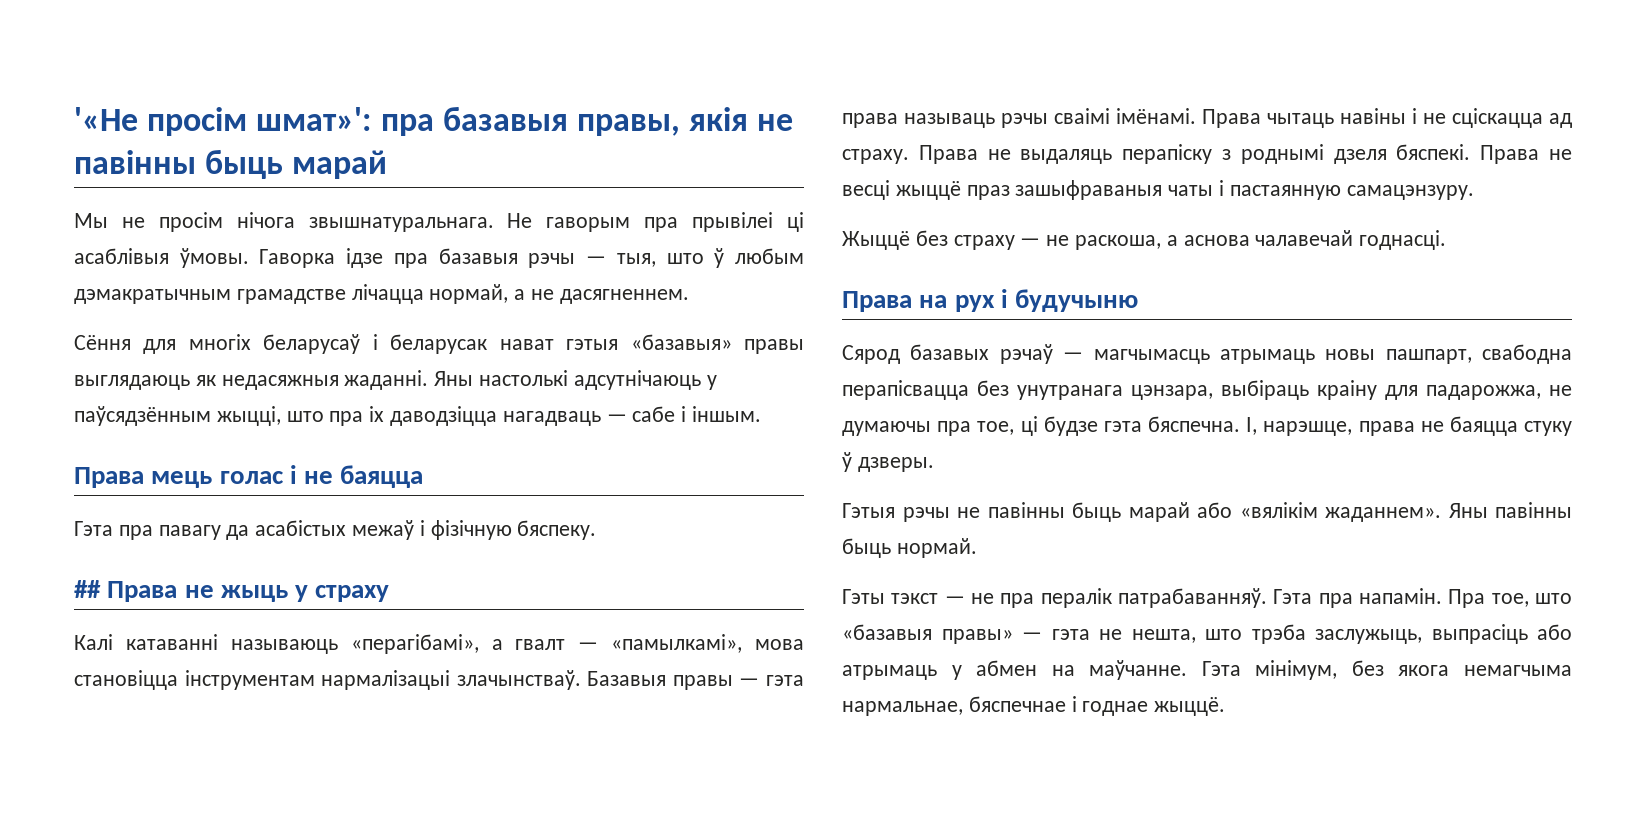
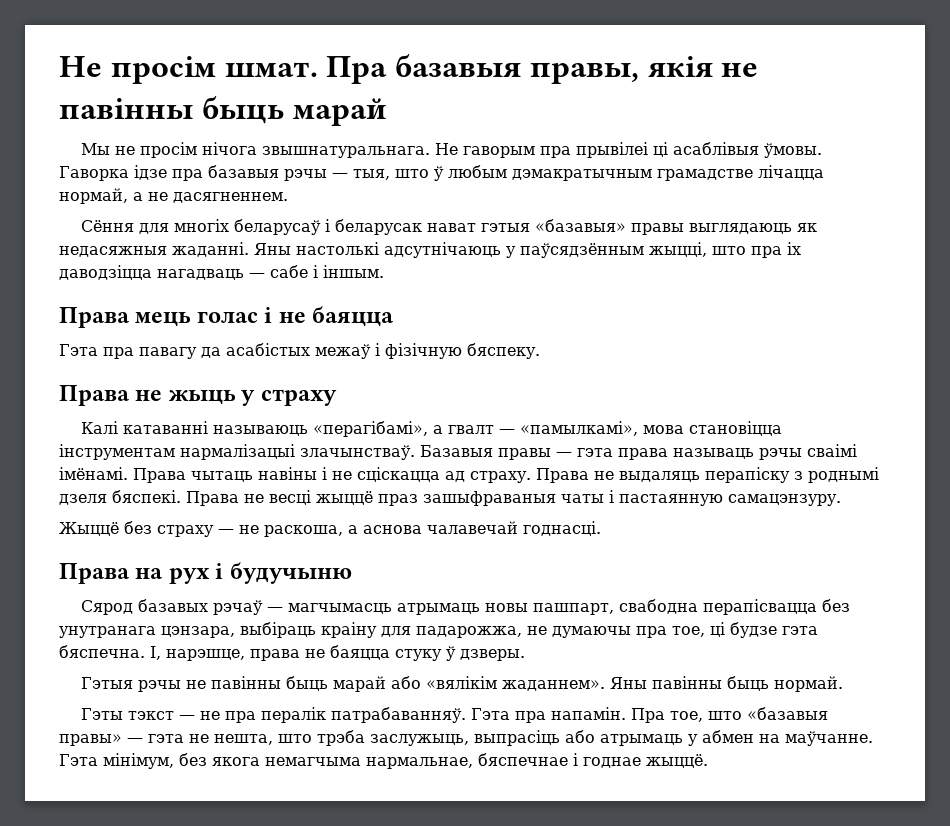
[74,107,434,136] '«Не просім шмат»': пра -> [59,56,388,84] Не просім шмат. Пра
[74,580,101,598] ## -> (540, 351) none

